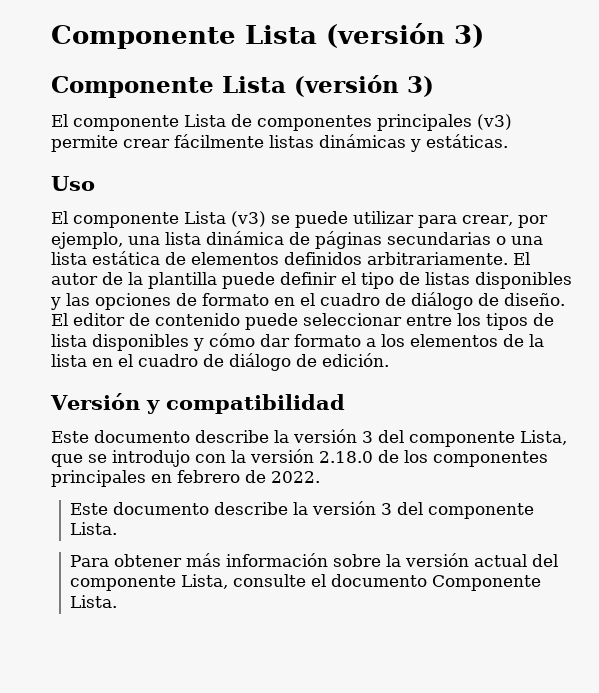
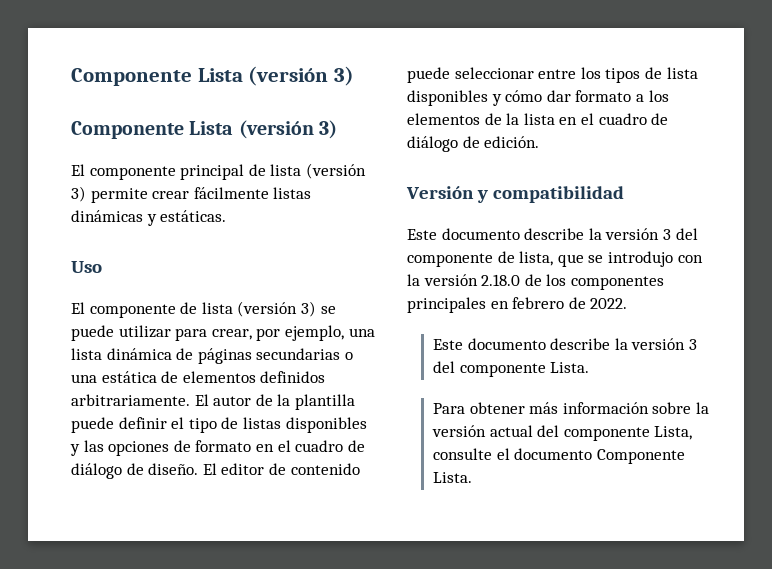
[184,114,512,131] Lista de componentes principales (v3) -> [180,163,366,180] [71,186,86,202] principal de lista (versión 3)
[184,211,266,227] Lista (v3) -> [180,301,316,317] de lista (versión 3)
[51,252,87,265] lista -> (97, 378) none
[520,430,567,445] Lista, -> [497,251,554,266] de lista,

